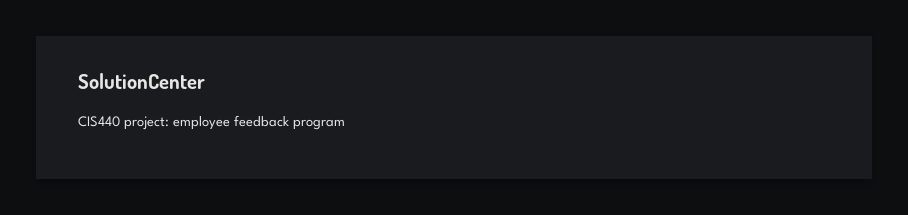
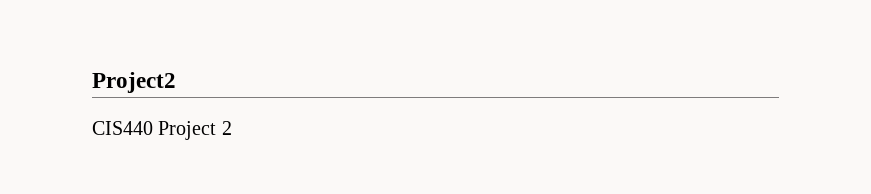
[78,73,205,89] SolutionCenter -> [92,72,176,93] Project2
[124,115,345,130] project: employee feedback program -> [158,121,232,140] Project 2

